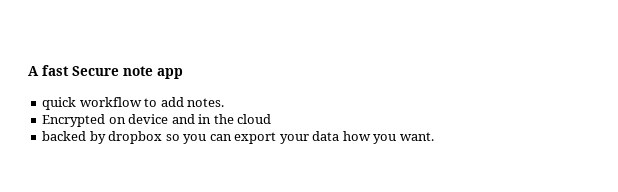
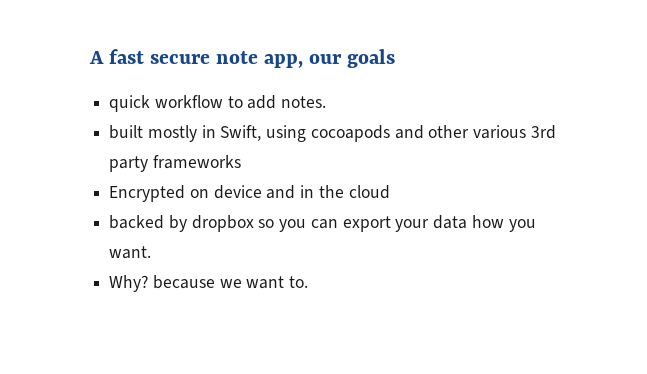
[72,66,183,79] Secure note app -> [150,49,396,68] secure note app, our goals
(225, 102) none -> [109,125,556,142] [109,155,241,172] // built mostly in Swift, using cocoapods and other various 3rd party frameworks
(434, 136) none -> [109,275,309,292] // Why? because we want to.

